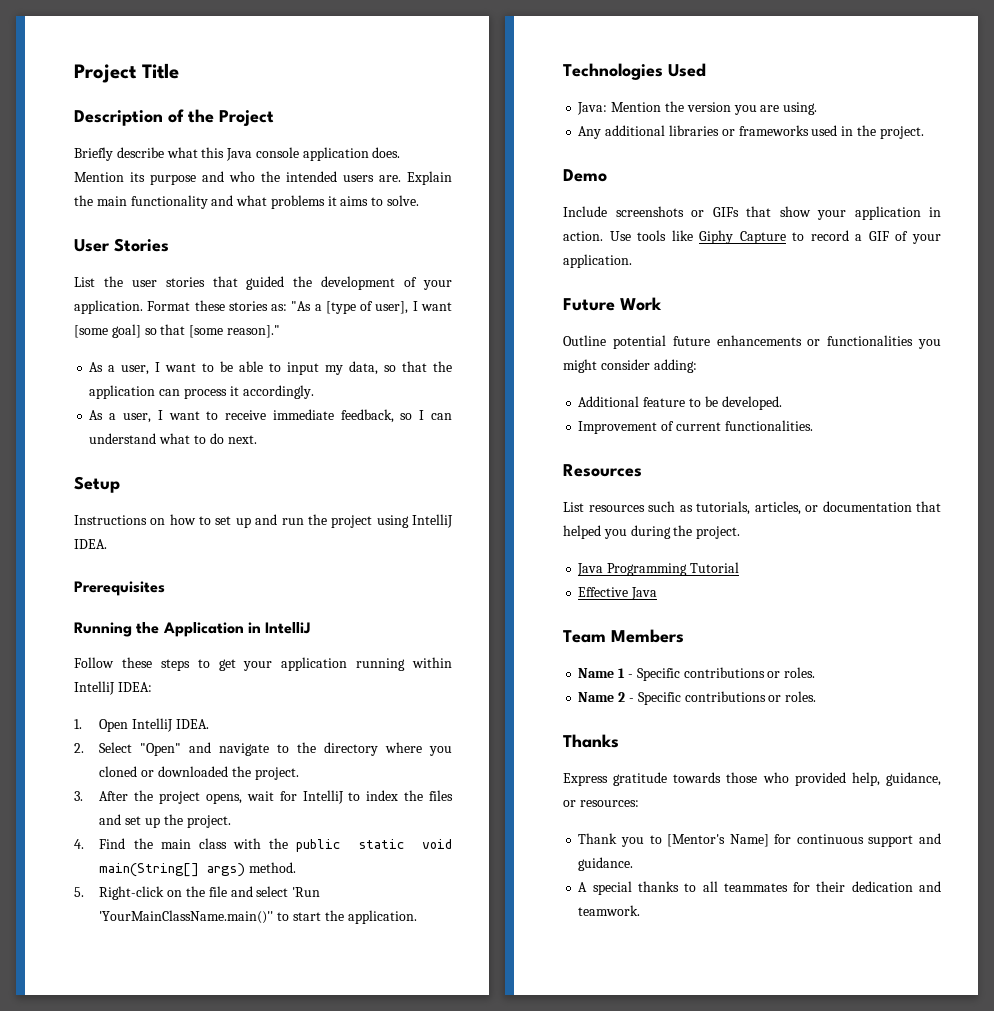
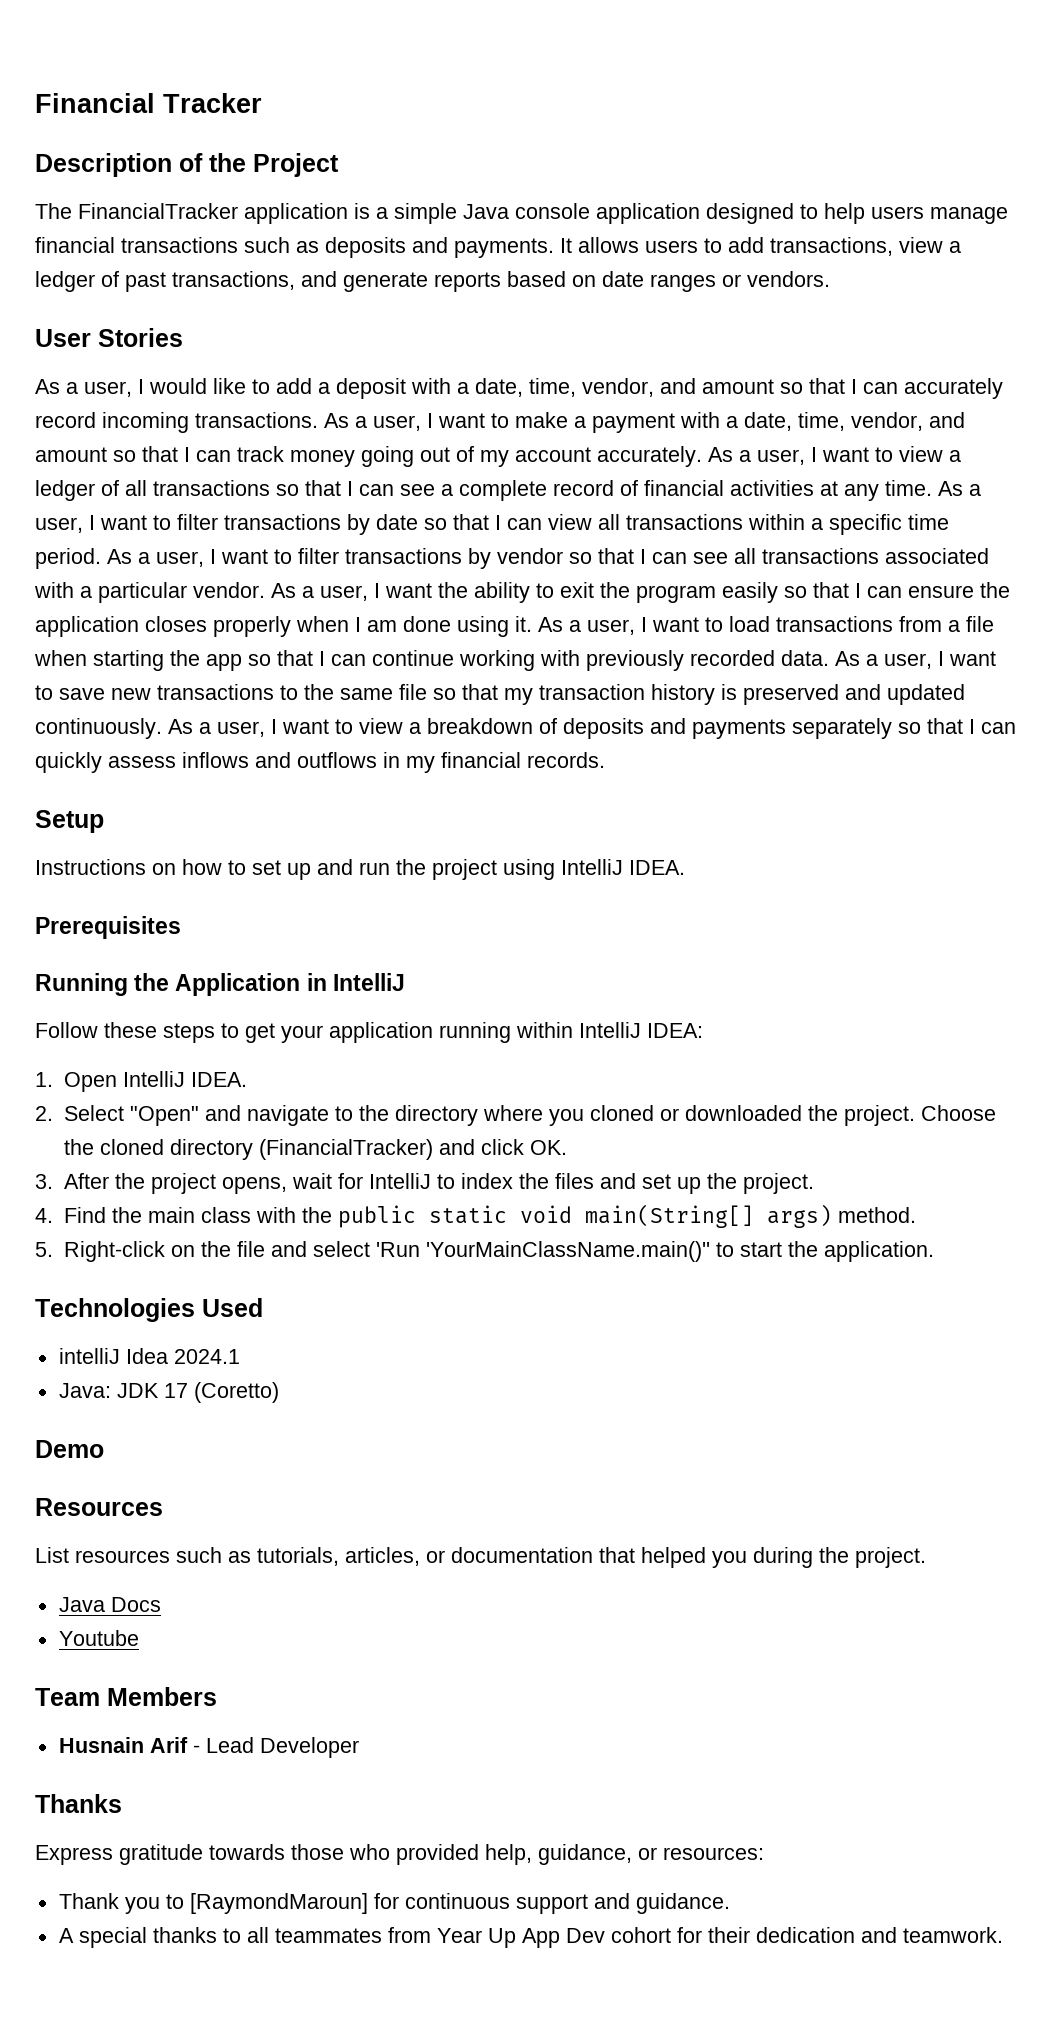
[74,63,179,83] Project Title -> [35,93,262,113] Financial Tracker
[74,147,401,161] [74,171,452,185] [74,195,420,209] [74,238,169,252] [74,276,453,290] [74,300,452,314] [74,324,280,338] [89,361,452,375] [89,385,314,399] [89,409,452,423] [89,433,257,444] Briefly describe what this Java console application does. Mention its purpose and who the intended users are. Explain the main functionality and what problems it aims to solve. // User Stories // List the user stories that guided the development of your application. Format these stories as: "As a [type of user], I want [some goal] so that [some reason]." // As a user, I want to be able to input my data, so that the application can process it accordingly. // As a user, I want to receive immediate feedback, so I can understand what to do next. -> [35,203,1008,224] [35,237,961,258] [35,271,830,292] [35,328,183,347] [35,378,1003,399] [35,412,965,433] [35,446,961,467] [35,480,981,501] [35,514,949,535] [35,548,989,569] [34,582,1010,603] [35,616,994,637] [34,650,996,671] [35,684,965,705] [35,718,1016,739] [35,752,605,773] The FinancialTracker application is a simple Java console application designed to help users manage financial transactions such as deposits and payments. It allows users to add transactions, view a ledger of past transactions, and generate reports based on date ranges or vendors. // User Stories // As a user, I would like to add a deposit with a date, time, vendor, and amount so that I can accurately record incoming transactions. As a user, I want to make a payment with a date, time, vendor, and amount so that I can track money going out of my account accurately. As a user, I want to view a ledger of all transactions so that I can see a complete record of financial activities at any time. As a user, I want to filter transactions by date so that I can view all transactions within a specific time period. As a user, I want to filter transactions by vendor so that I can see all transactions associated with a particular vendor. As a user, I want the ability to exit the program easily so that I can ensure the application closes properly when I am done using it. As a user, I want to load transactions from a file when starting the app so that I can continue working with previously recorded data. As a user, I want to save new transactions to the same file so that my transaction history is preserved and updated continuously. As a user, I want to view a breakdown of deposits and payments separately so that I can quickly assess inflows and outflows in my financial records.
(299, 773) none -> [920,1105,996,1121] [63,1139,567,1160] Choose the cloned directory (FinancialTracker) and click OK.
[577,101,818,115] [578,125,924,139] [563,169,607,182] [563,206,941,220] [563,230,941,244] [563,254,632,268] [563,297,662,311] [563,335,941,349] [563,359,697,373] [578,396,782,410] [578,420,813,434] Java: Mention the version you are using. // Any additional libraries or frameworks used in the project. // Demo // Include screenshots or GIFs that show your application in action. Use tools like Giphy Capture to record a GIF of your application. // Future Work // Outline potential future enhancements or functionalities you might consider adding: // Additional feature to be developed. // Improvement of current functionalities. -> [58,1348,240,1364] [58,1382,279,1403] [35,1440,104,1458] intelliJ Idea 2024.1 // Java: JDK 17 (Coretto) // Demo
[607,562,739,576] [578,587,658,600] [563,629,684,643] [578,667,816,681] [578,691,817,705] Programming Tutorial // Effective Java // Team Members // Name 1 - Specific contributions or roles. // Name 2 - Specific contributions or roles. -> [110,1597,161,1612] [58,1630,139,1646] [35,1687,217,1706] [58,1737,359,1758] Docs // Youtube // Team Members // Husnain Arif - Lead Developer
[667,834,769,847] [Mentor's Name] -> [189,1893,368,1914] [RaymondMaroun]
(788, 887) none -> [387,1927,671,1948] from Year Up App Dev cohort

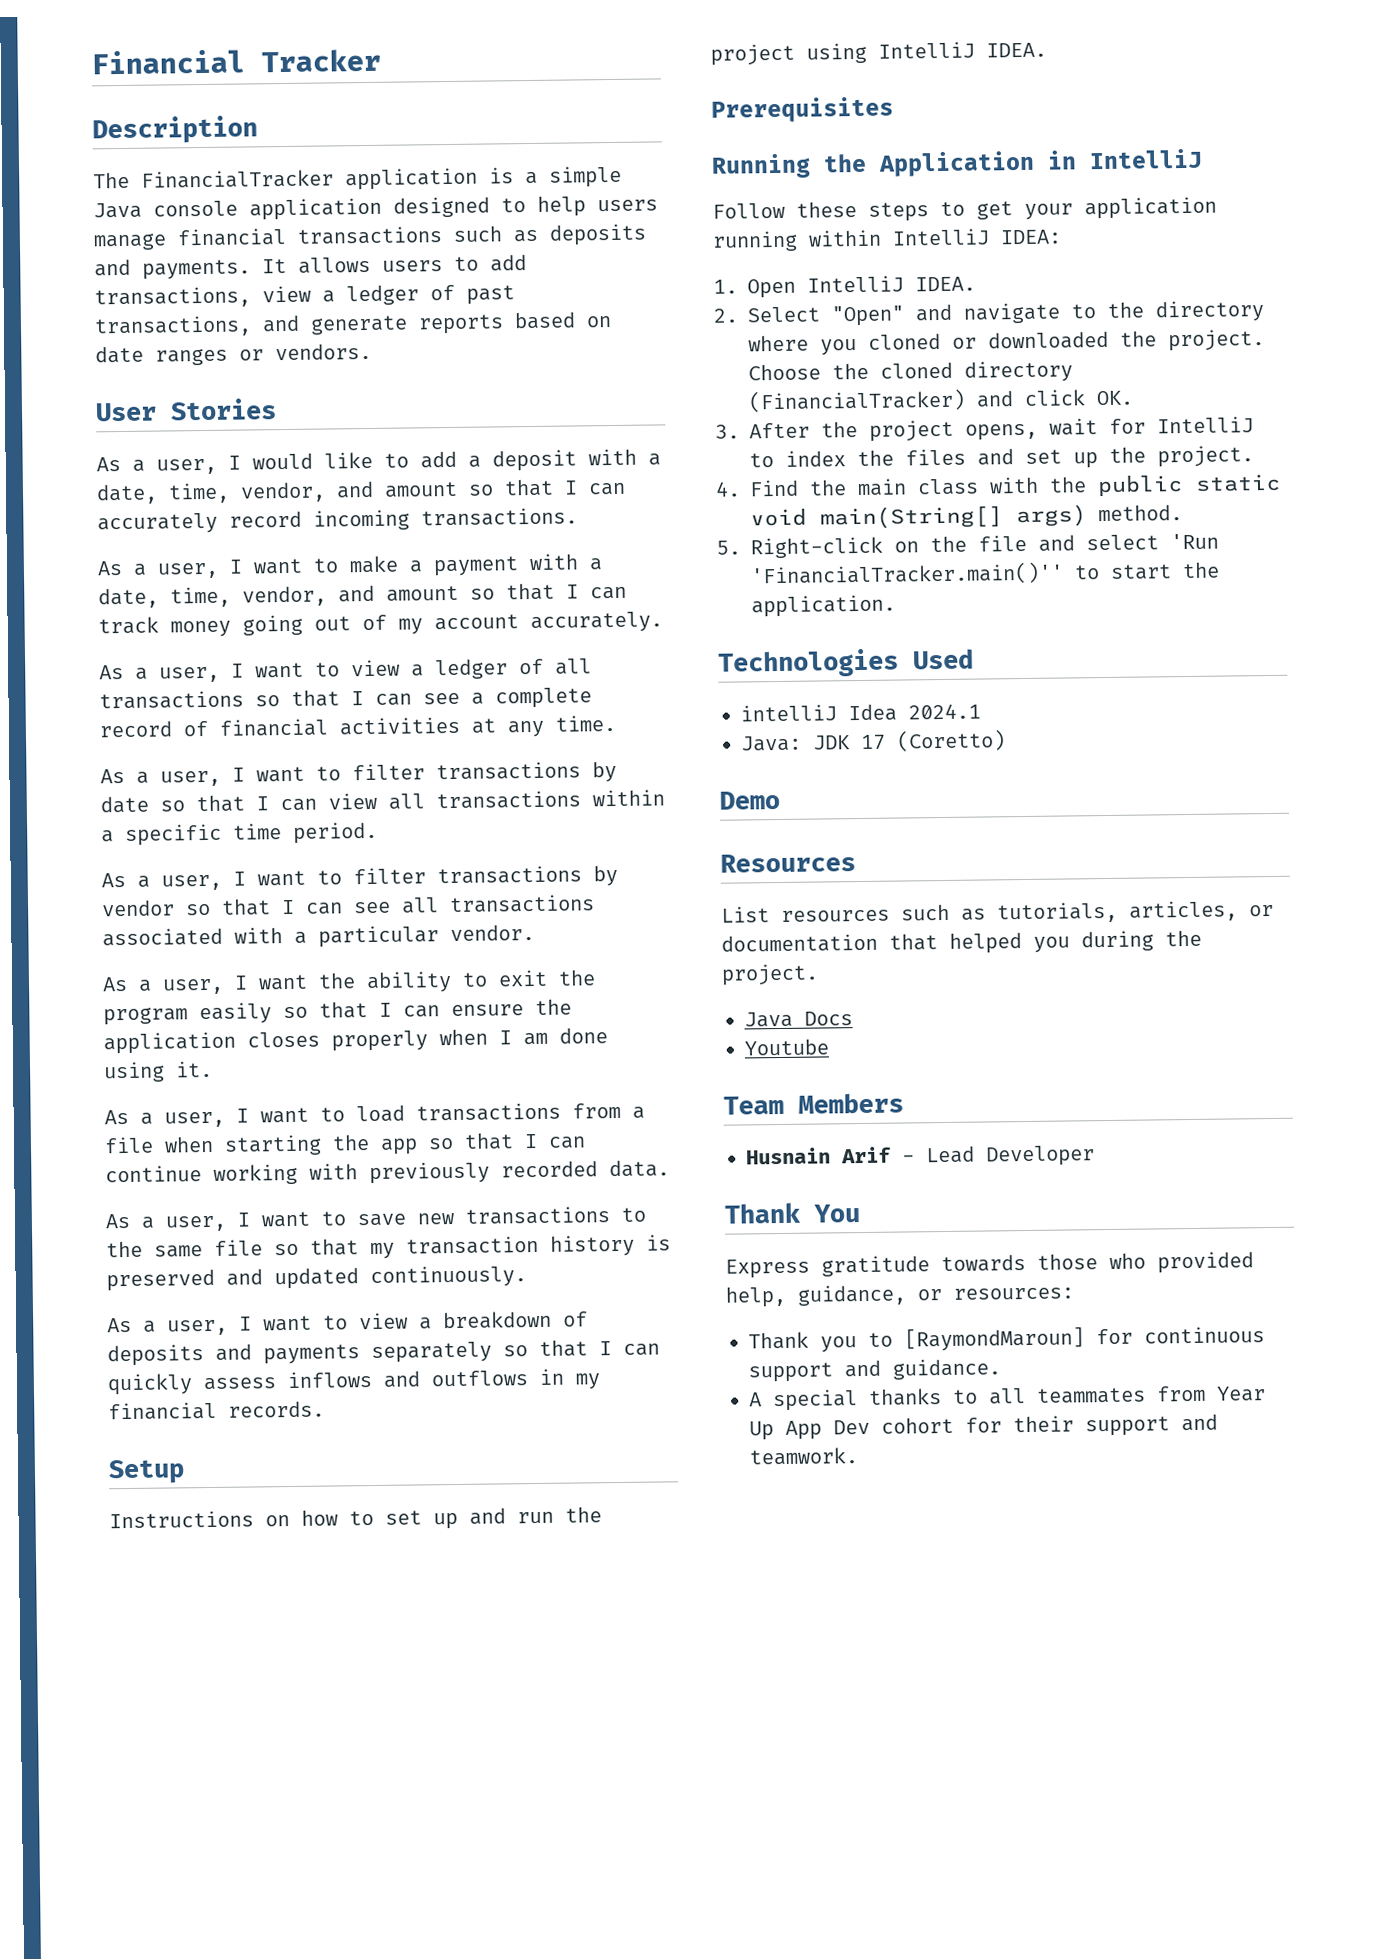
[179,153,339,177] of the Project -> (258, 130) none
(318, 420) none -> (578, 517) //
(702, 456) none -> (663, 622) //
(932, 488) none -> (616, 723) //
(101, 558) none -> (378, 832) //
(265, 590) none -> (535, 933) //
(532, 624) none -> (213, 1069) //
(829, 658) none -> (670, 1168) //
(162, 728) none -> (527, 1277) //
[425,1241,710,1262] 'YourMainClassName.main()'' -> [750,561,1064,587] 'FinancialTracker.main()''
[35,1794,122,1813] Thanks -> [724,1202,860,1224] Thank You
[755,1927,855,1943] dedication -> [1085,1416,1170,1437] support

